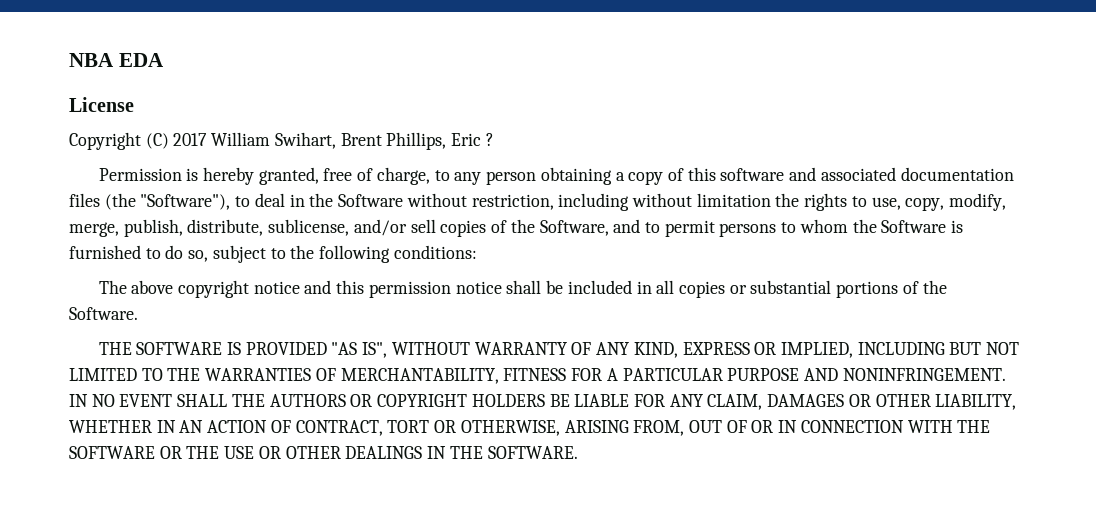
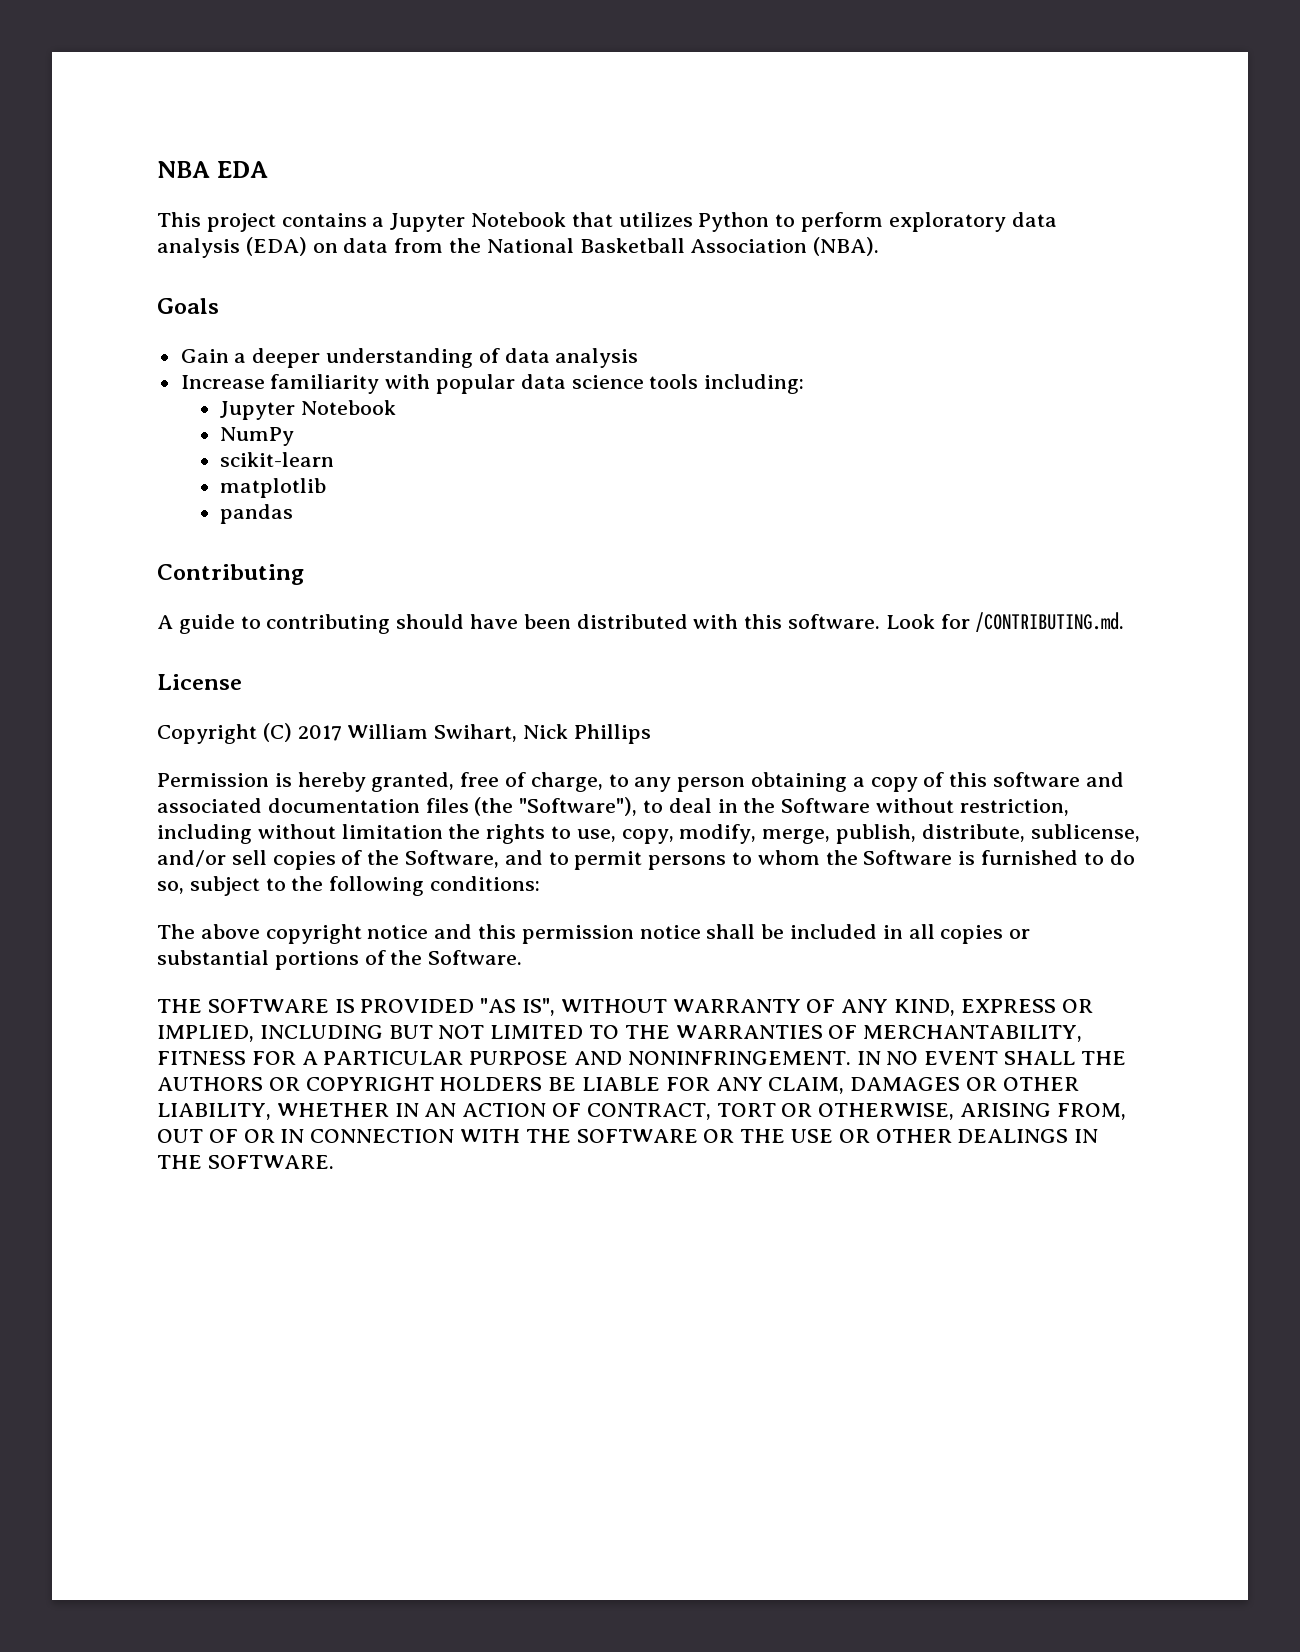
(164, 60) none -> [157,212,1057,232] [157,237,880,258] [157,298,219,314] [180,348,639,368] [180,374,805,394] [220,400,397,420] [220,427,295,446] [220,452,335,467] [220,478,327,498] [220,504,294,524] [157,564,304,585] [157,612,1125,634] // This project contains a Jupyter Notebook that utilizes Python to perform exploratory data analysis (EDA) on data from the National Basketball Association (NBA). // Goals // Gain a deeper understanding of data analysis // Increase familiarity with popular data science tools including: // Jupyter Notebook // NumPy // scikit-learn // matplotlib // pandas // Contributing // A guide to contributing should have been distributed with this software. Look for /CONTRIBUTING.md.
[340,132,494,150] Brent Phillips, Eric ? -> [523,724,651,744] Nick Phillips

